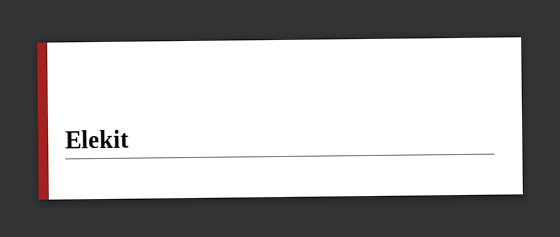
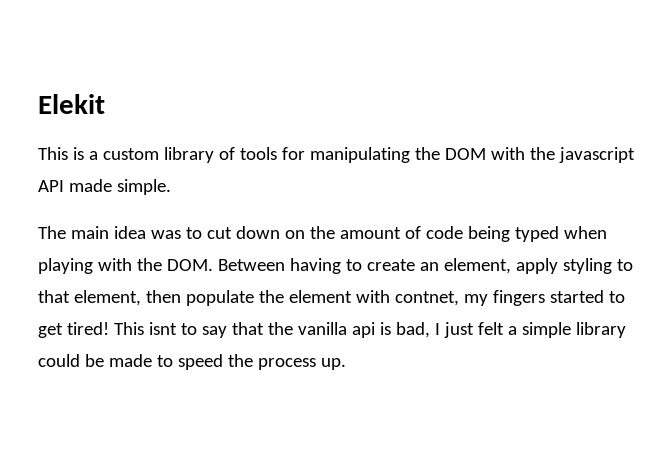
(130, 139) none -> [38,147,635,163] [38,179,171,195] [38,226,607,242] [38,258,633,274] [38,290,625,306] [38,322,626,338] [38,354,346,370] // This is a custom library of tools for manipulating the DOM with the javascript API made simple. // The main idea was to cut down on the amount of code being typed when playing with the DOM. Between having to create an element, apply styling to that element, then populate the element with contnet, my fingers started to get tired! This isnt to say that the vanilla api is bad, I just felt a simple library could be made to speed the process up.

